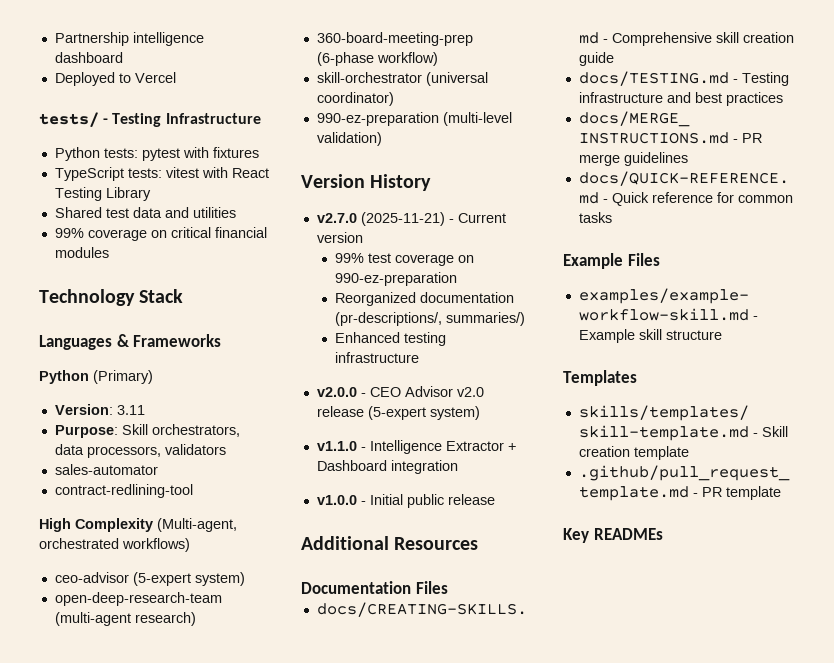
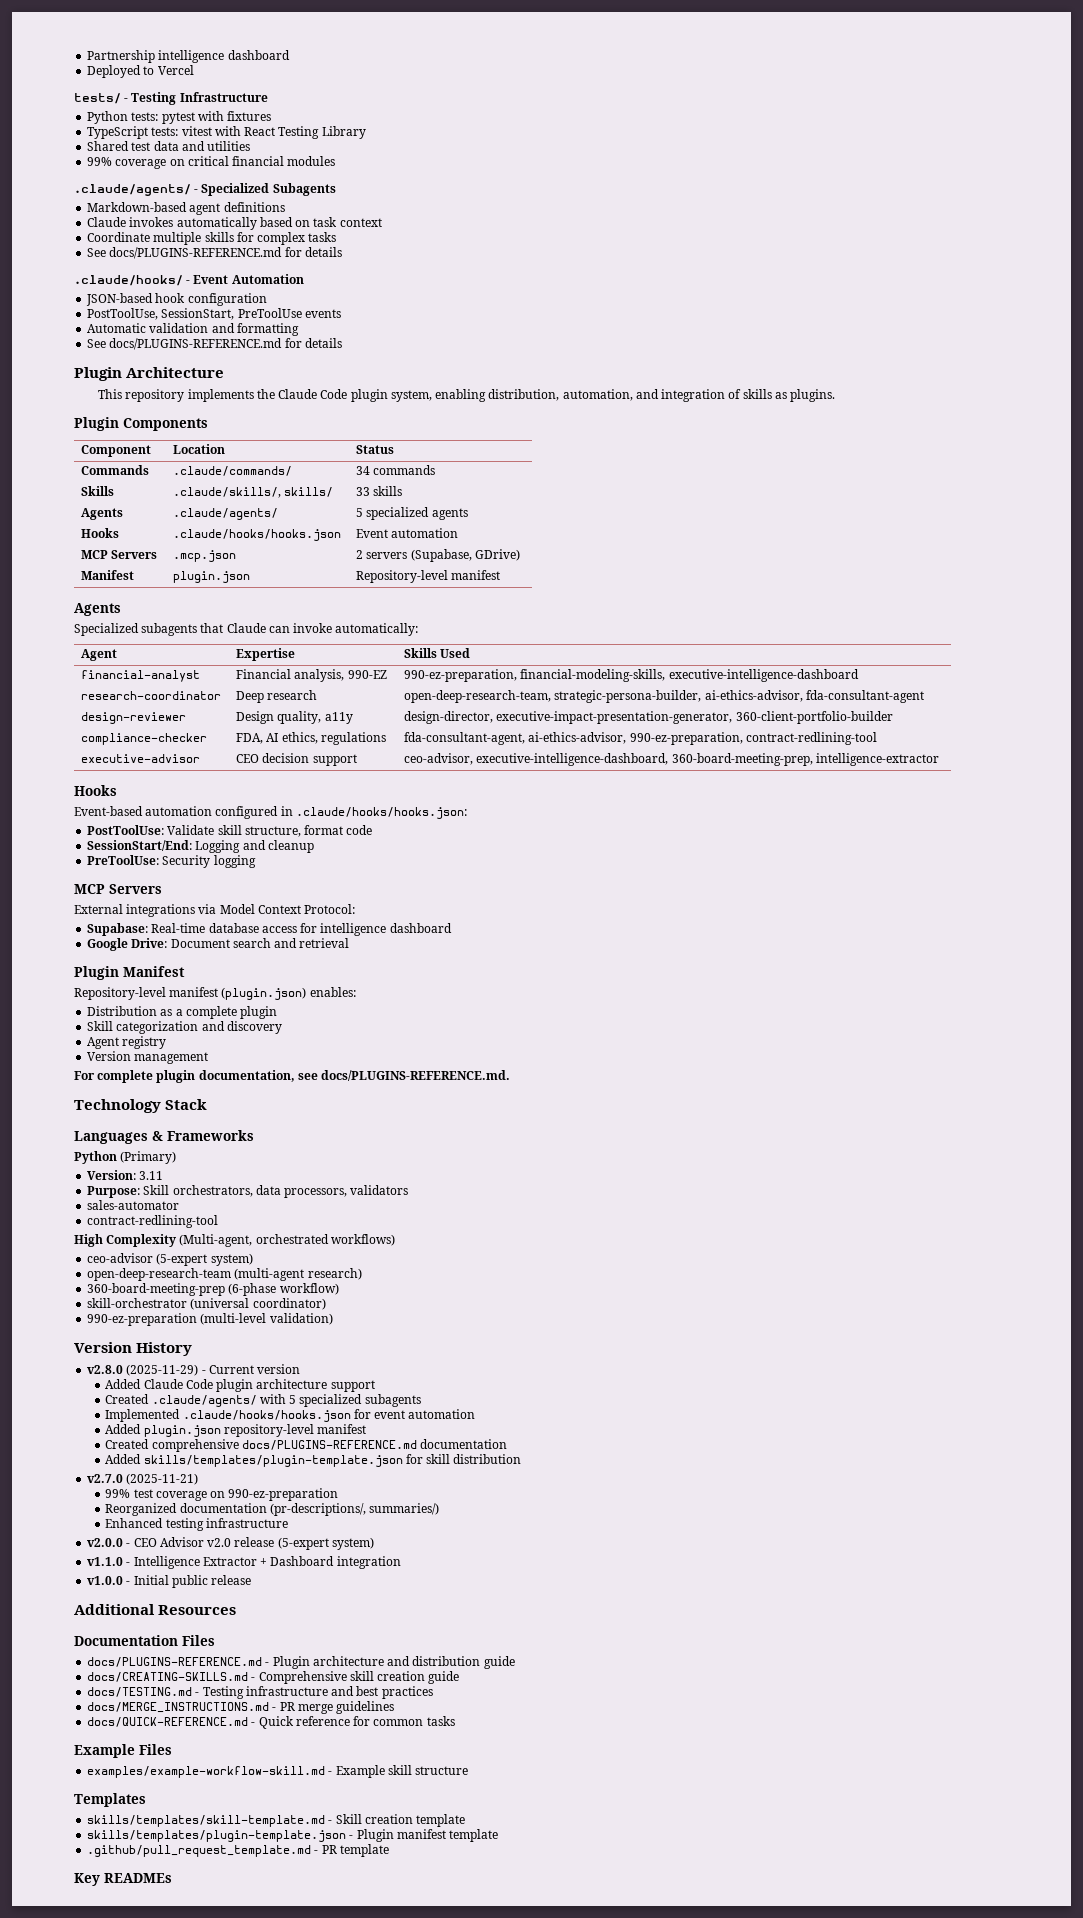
(109, 252) none -> [74,183,336,196] [87,202,285,215] [87,217,382,230] [87,232,337,245] [87,247,342,259] [74,274,304,286] [86,293,267,306] [87,308,341,320] [87,323,299,336] [87,338,342,350] [74,367,225,381] [98,389,836,402] [74,417,208,431] [81,445,152,457] [173,444,226,454] [356,445,395,454] [81,465,150,475] [173,466,293,476] [356,465,436,475] [81,486,115,496] [173,487,334,498] [356,486,403,496] [81,508,124,520] [173,508,279,520] [356,507,468,520] [81,528,120,538] [173,529,342,541] [356,528,459,538] [81,550,158,559] [173,550,237,562] [356,549,520,562] [81,570,135,580] [173,571,251,583] [356,570,501,583] [74,603,121,616] [74,623,419,636] [81,649,118,661] [236,648,296,661] [404,648,471,658] [81,670,201,682] [236,669,387,682] [404,669,859,682] [81,691,222,700] [236,690,318,703] [404,690,924,703] [81,712,187,724] [236,711,353,724] [404,711,893,724] [81,733,208,745] [236,732,386,745] [404,732,877,745] [81,754,201,763] [236,753,357,766] [404,753,939,766] [74,785,117,796] [74,806,467,819] [87,825,373,837] [87,840,314,853] [87,855,256,868] [74,884,162,894] [74,904,356,917] [87,923,452,936] [87,938,350,951] [74,966,185,980] [74,987,356,1000] [87,1006,278,1019] [87,1021,282,1034] [87,1036,167,1049] [87,1051,209,1064] [74,1070,511,1083] // .claude/agents/ - Specialized Subagents // Markdown-based agent definitions // Claude invokes automatically based on task context // Coordinate multiple skills for complex tasks // See docs/PLUGINS-REFERENCE.md for details // .claude/hooks/ - Event Automation // JSON-based hook configuration // PostToolUse, SessionStart, PreToolUse events // Automatic validation and formatting // See docs/PLUGINS-REFERENCE.md for details // Plugin Architecture // This repository implements the Claude Code plugin system, enabling distribution, automation, and integration of skills as plugins. // Plugin Components // Component | Location | Status // Commands | .claude/commands/ | 34 commands // Skills | .claude/skills/, skills/ | 33 skills // Agents | .claude/agents/ | 5 specialized agents // Hooks | .claude/hooks/hooks.json | Event automation // MCP Servers | .mcp.json | 2 servers (Supabase, GDrive) // Manifest | plugin.json | Repository-level manifest // Agents // Specialized subagents that Claude can invoke automatically: // Agent | Expertise | Skills Used // financial-analyst | Financial analysis, 990-EZ | 990-ez-preparation, financial-modeling-skills, executive-intelligence-dashboard // research-coordinator | Deep research | open-deep-research-team, strategic-persona-builder, ai-ethics-advisor, fda-consultant-agent // design-reviewer | Design quality, a11y | design-director, executive-impact-presentation-generator, 360-client-portfolio-builder // compliance-checker | FDA, AI ethics, regulations | fda-consultant-agent, ai-ethics-advisor, 990-ez-preparation, contract-redlining-tool // executive-advisor | CEO decision support | ceo-advisor, executive-intelligence-dashboard, 360-board-meeting-prep, intelligence-extractor // Hooks // Event-based automation configured in .claude/hooks/hooks.json: // PostToolUse: Validate skill structure, format code // SessionStart/End: Logging and cleanup // PreToolUse: Security logging // MCP Servers // External integrations via Model Context Protocol: // Supabase: Real-time database access for intelligence dashboard // Google Drive: Document search and retrieval // Plugin Manifest // Repository-level manifest (plugin.json) enables: // Distribution as a complete plugin // Skill categorization and discovery // Agent registry // Version management // For complete plugin documentation, see docs/PLUGINS-REFERENCE.md.
[316,212,445,226] v2.7.0 (2025-11-21) -> [87,1364,199,1376] v2.8.0 (2025-11-29)
(363, 237) none -> [105,1379,375,1392] [105,1394,421,1407] [105,1409,476,1422] [105,1424,367,1437] [105,1439,508,1452] [105,1454,522,1467] [87,1473,199,1485] // Added Claude Code plugin architecture support // Created .claude/agents/ with 5 specialized subagents // Implemented .claude/hooks/hooks.json for event automation // Added plugin.json repository-level manifest // Created comprehensive docs/PLUGINS-REFERENCE.md documentation // Added skills/templates/plugin-template.json for skill distribution // v2.7.0 (2025-11-21)
(448, 587) none -> [87,1656,515,1669] // docs/PLUGINS-REFERENCE.md - Plugin architecture and distribution guide
(689, 453) none -> [87,1829,499,1842] // skills/templates/plugin-template.json - Plugin manifest template

